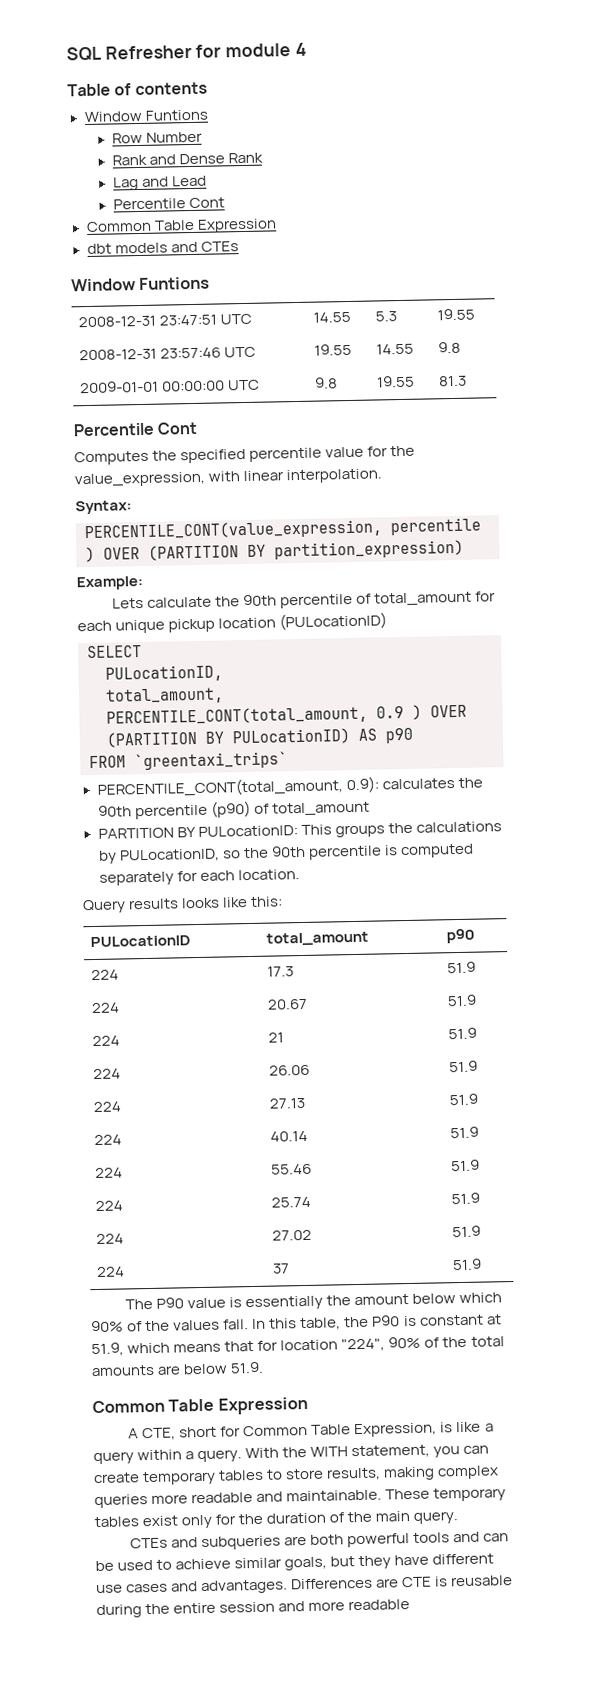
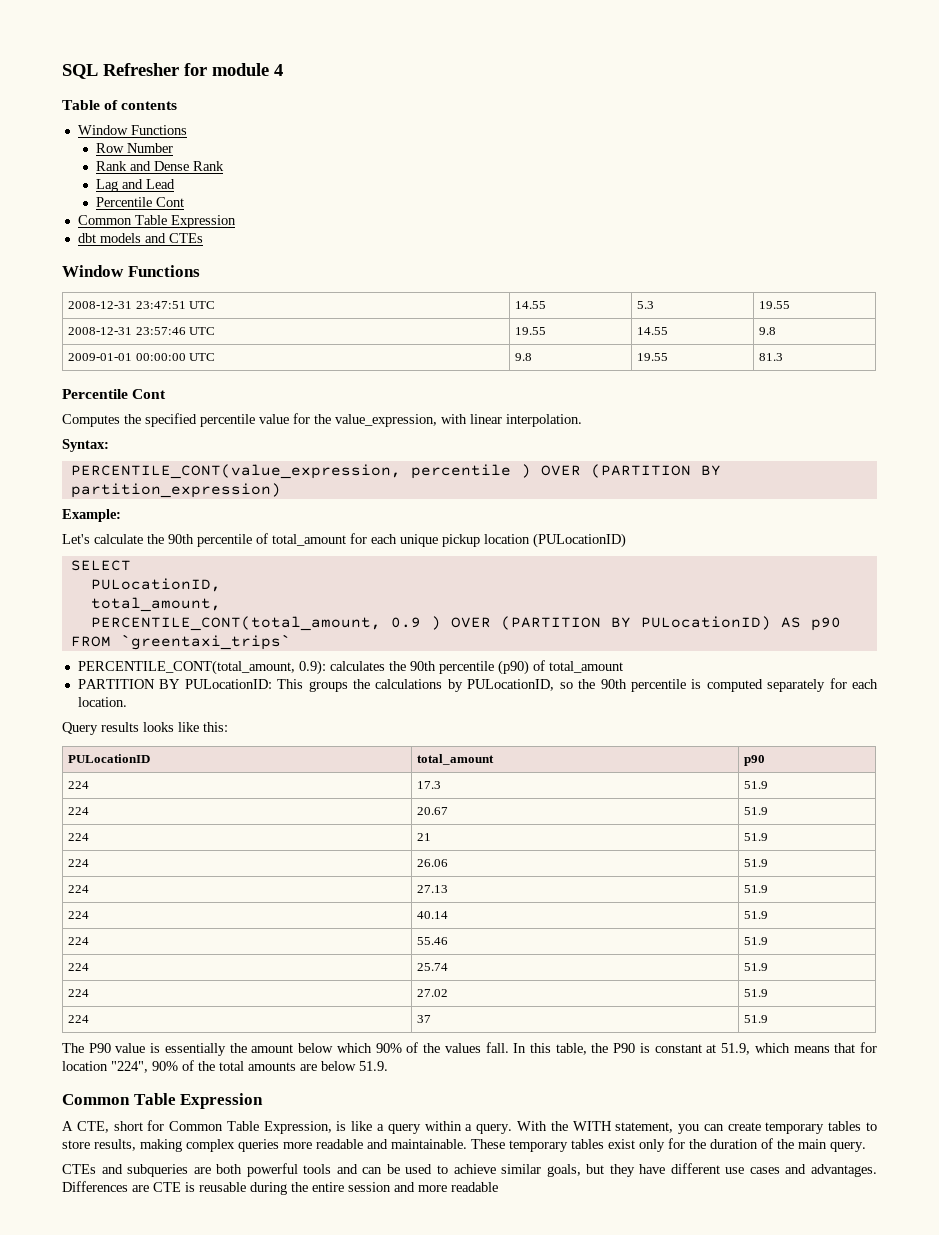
[144,109,209,121] Funtions -> [130,125,187,135] Functions
[139,276,211,291] Funtions -> [127,265,200,277] Functions
[112,597,145,609] Lets -> [62,534,90,544] Let's

